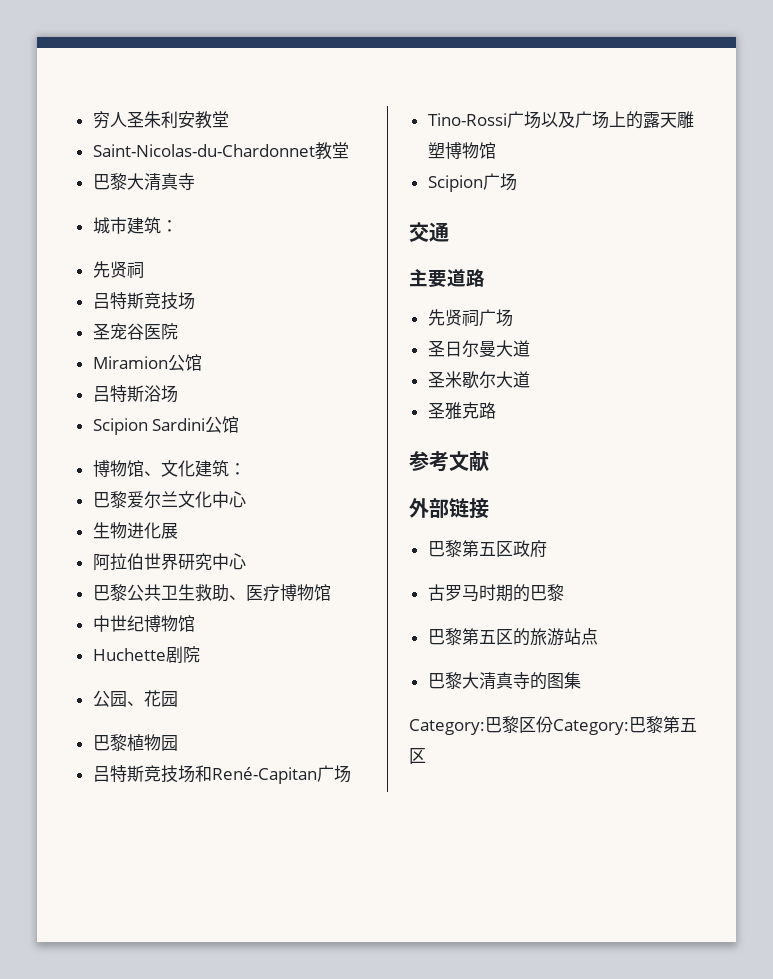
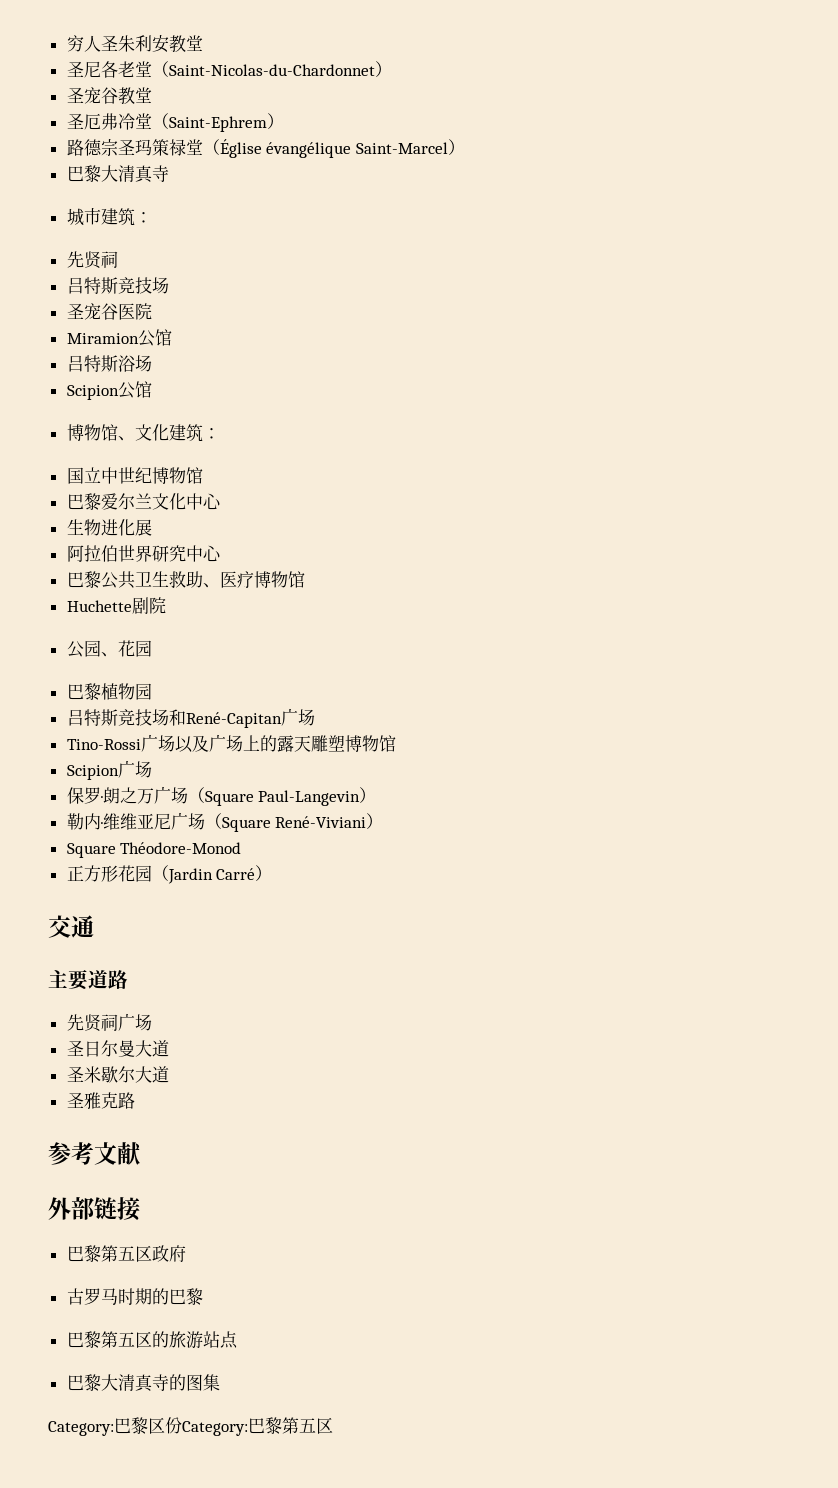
[92,142,349,160] Saint-Nicolas-du-Chardonnet教堂 -> [66,61,392,78] [66,87,152,105] [66,113,284,132] [66,139,465,158] 圣尼各老堂（Saint-Nicolas-du-Chardonnet） // 圣宠谷教堂 // 圣厄弗冷堂（Saint-Ephrem） // 路德宗圣玛策禄堂（Église évangélique Saint-Marcel）
[152,418,206,431] Sardini -> (119, 392) none
(246, 469) none -> [66,467,203,484] // 国立中世纪博物馆
[92,615,195,632] // 中世纪博物馆 -> (305, 579) none
(517, 182) none -> [66,786,377,806] [66,812,384,832] [66,842,242,858] [66,865,273,884] // 保罗·朗之万广场（Square Paul-Langevin） // 勒内·维维亚尼广场（Square René-Viviani） // Square Théodore-Monod // 正方形花园（Jardin Carré）

